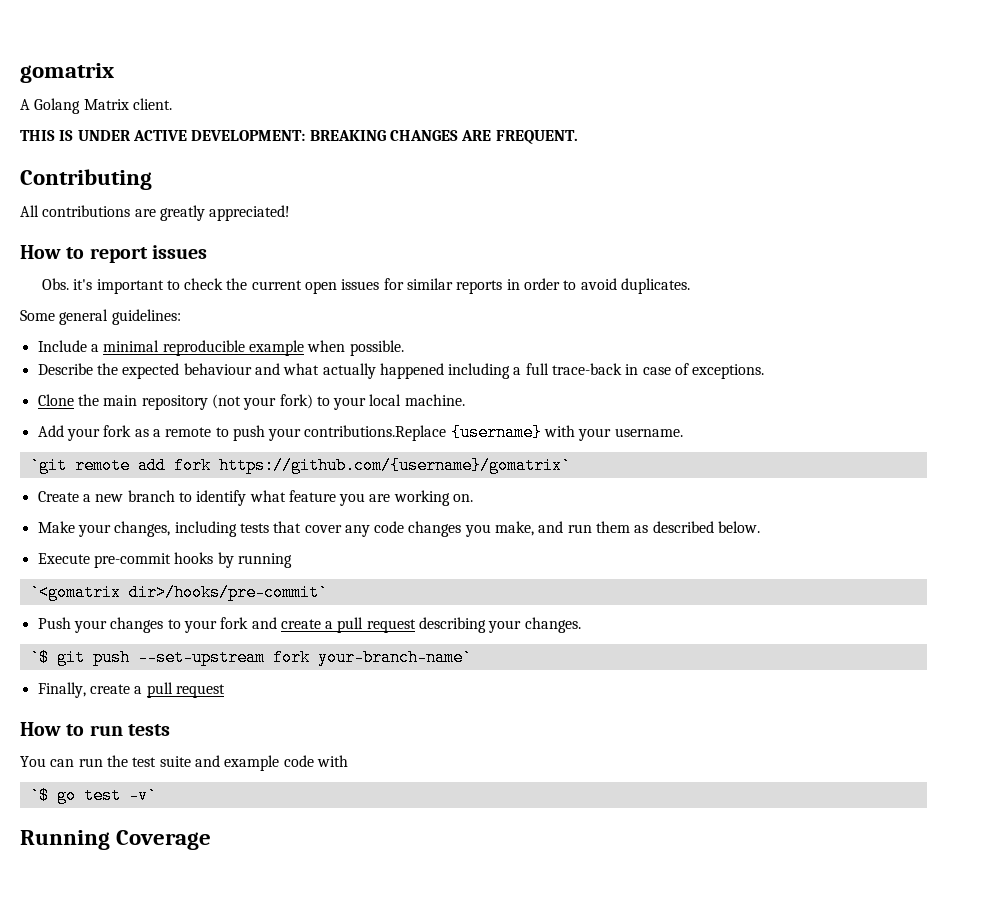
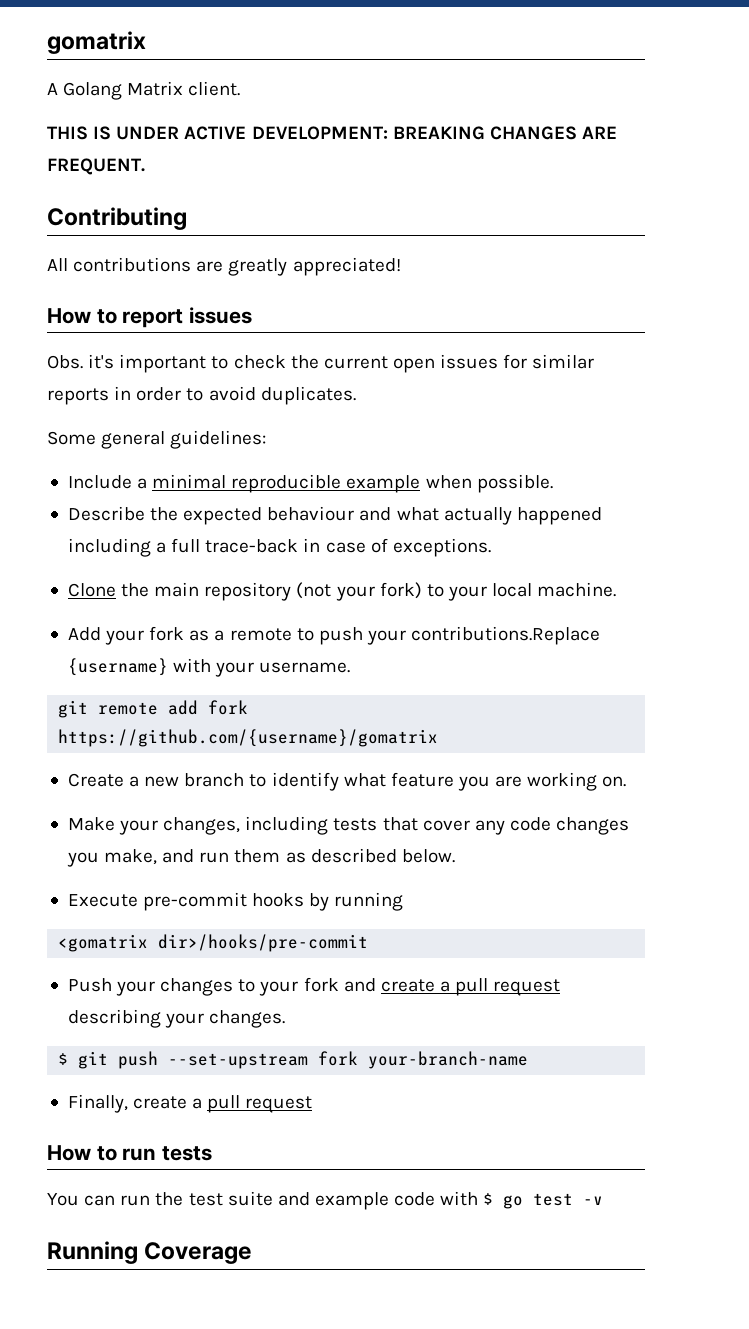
[29,457,67,474] `git -> [58,700,89,718] git
[218,457,571,474] https://github.com/{username}/gomatrix` -> [58,729,439,747] https://github.com/{username}/gomatrix
[29,584,328,601] `<gomatrix dir>/hooks/pre-commit` -> [58,934,369,952] <gomatrix dir>/hooks/pre-commit
[29,649,49,666] `$ -> [58,1053,69,1065] $
[317,649,472,666] your-branch-name` -> [368,1051,529,1069] your-branch-name
[29,787,49,804] // `$ -> [483,1193,494,1205] $
[128,787,157,804] -v` -> [583,1196,604,1205] -v

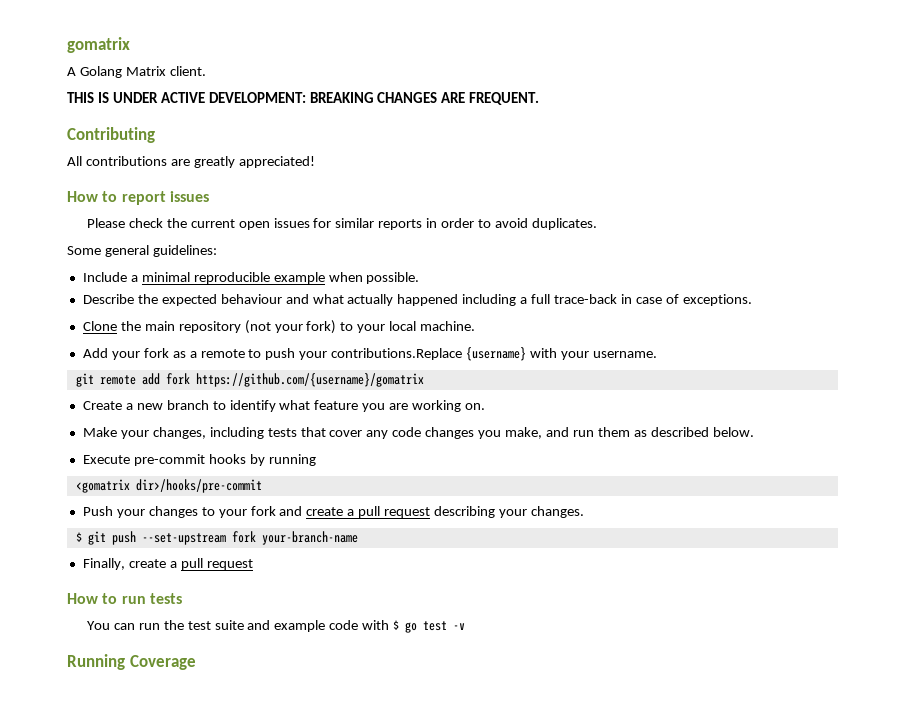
[47,354,229,373] Obs. it's important to -> [86,218,125,228] Please

